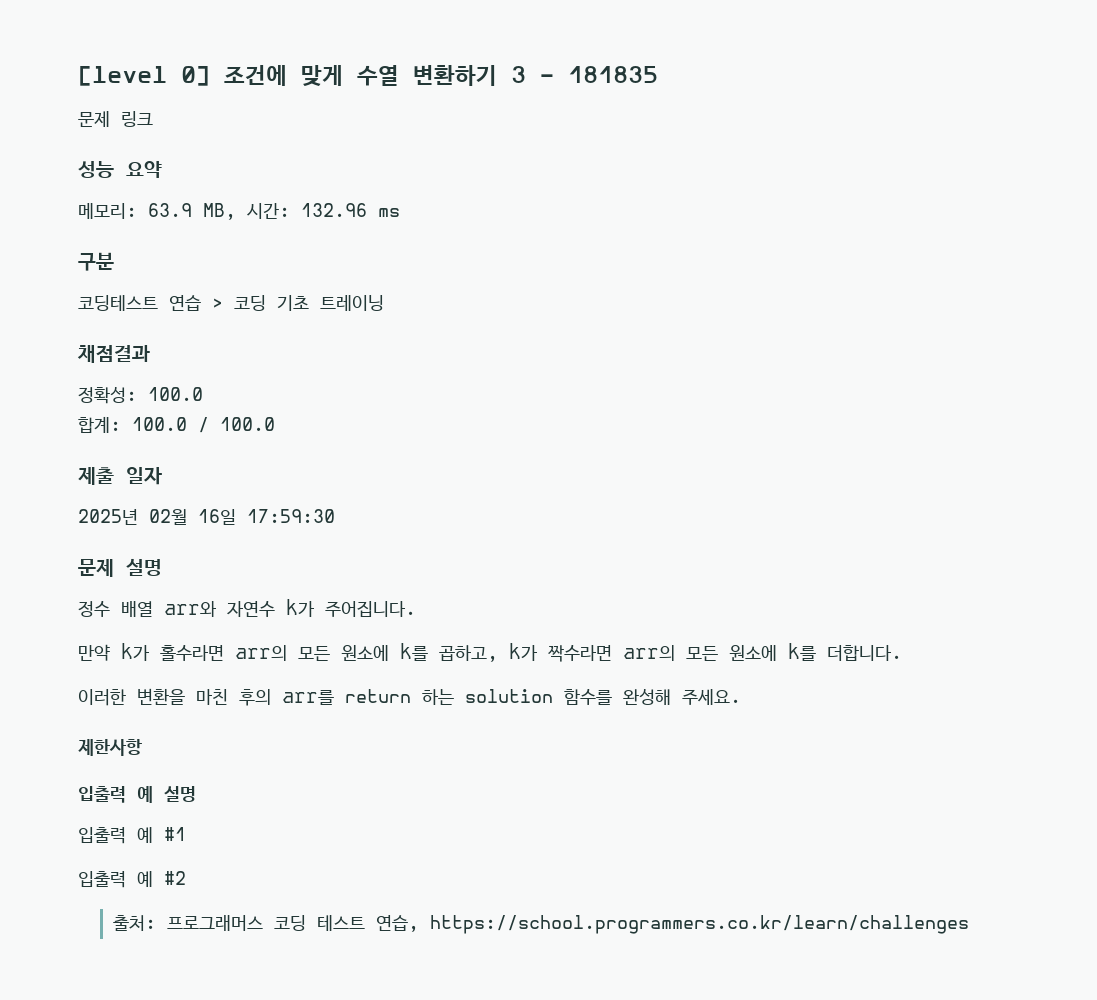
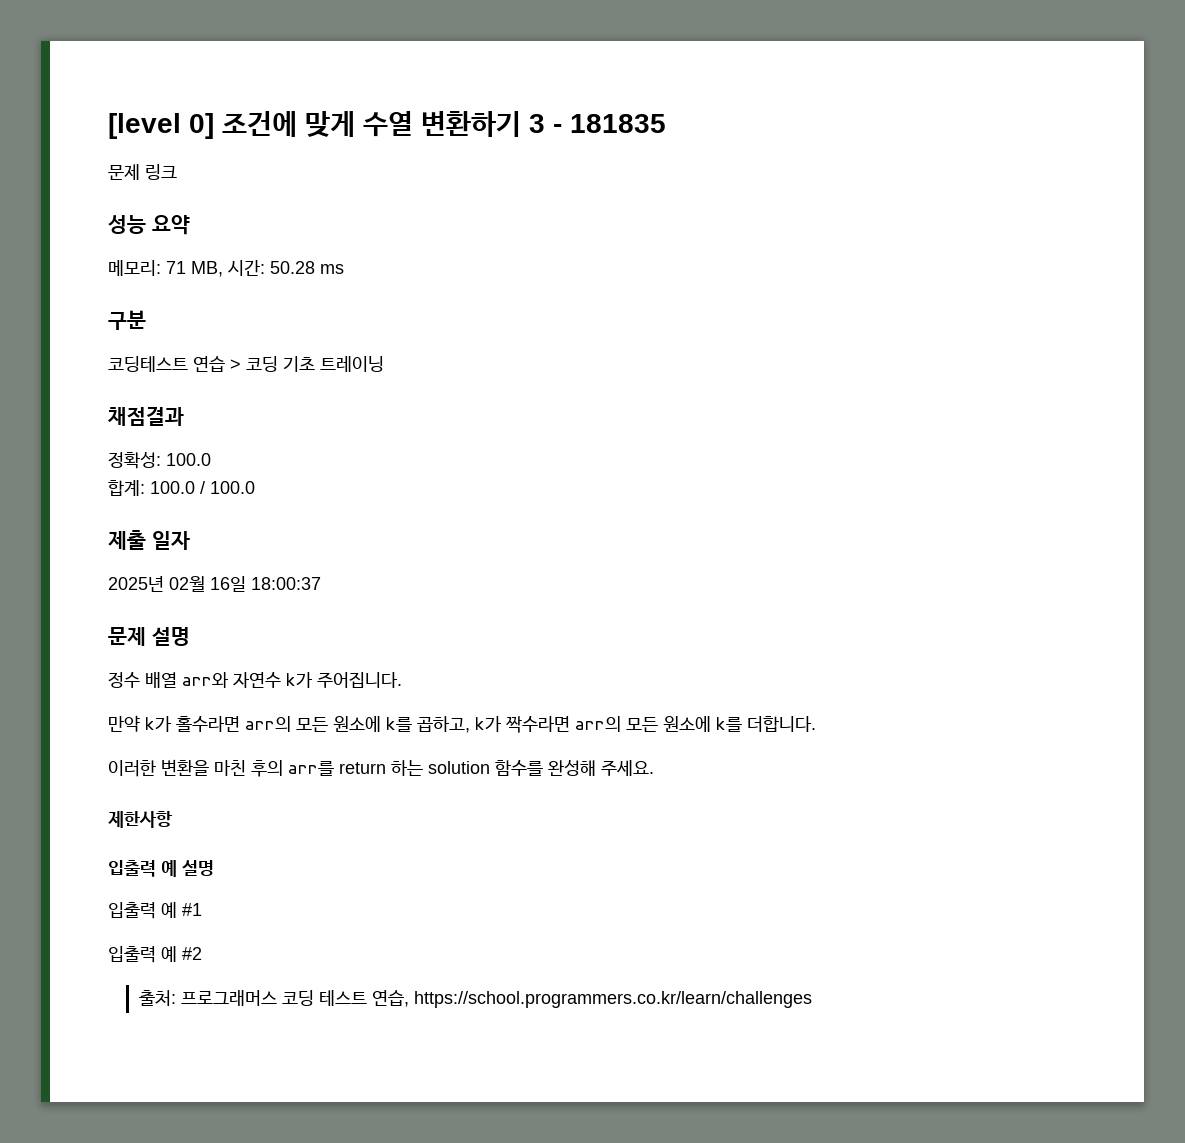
[148,203,192,217] 63.9 -> [166,261,186,274] 71
[301,203,367,217] 132.96 -> [270,261,315,274] 50.28
[247,509,335,523] 17:59:30 -> [251,577,321,590] 18:00:37

